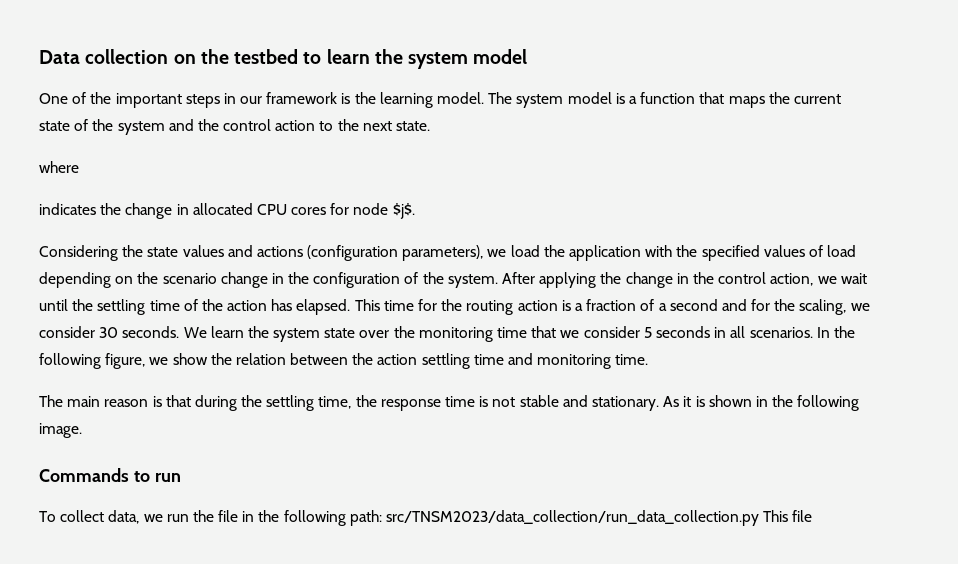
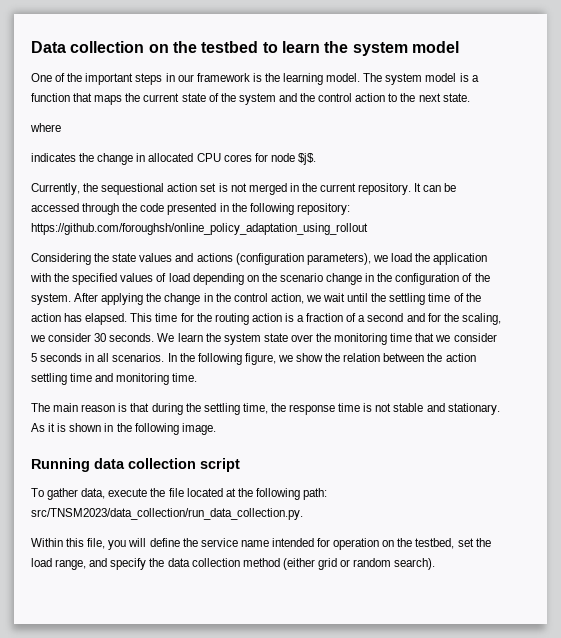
(415, 211) none -> [31,183,457,195] [31,203,350,215] [31,223,368,235] // Currently, the sequestional action set is not merged in the current repository. It can be accessed through the code presented in the following repository: https://github.com/foroughsh/online_policy_adaptation_using_rollout
[39,468,181,482] [39,510,813,526] Commands to run // To collect data, we run the file in the following path: src/TNSM2023/data_collection/run_data_collection.py This file -> [31,458,240,472] [31,488,328,500] [31,508,303,520] [31,538,491,550] [31,558,436,570] Running data collection script // To gather data, execute the file located at the following path: src/TNSM2023/data_collection/run_data_collection.py. // Within this file, you will define the service name intended for operation on the testbed, set the load range, and specify the data collection method (either grid or random search).

